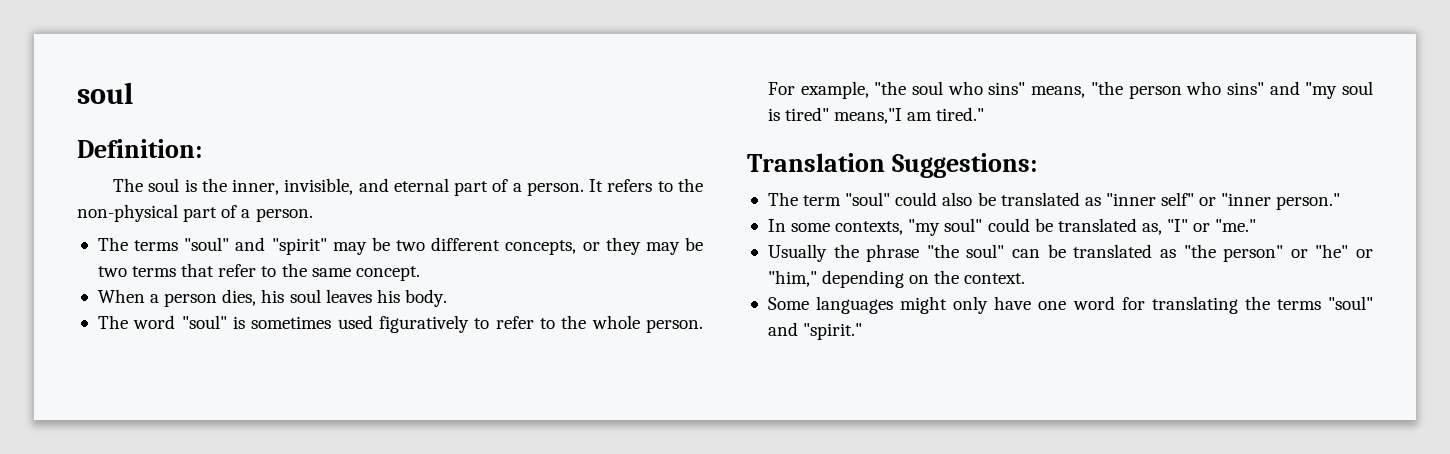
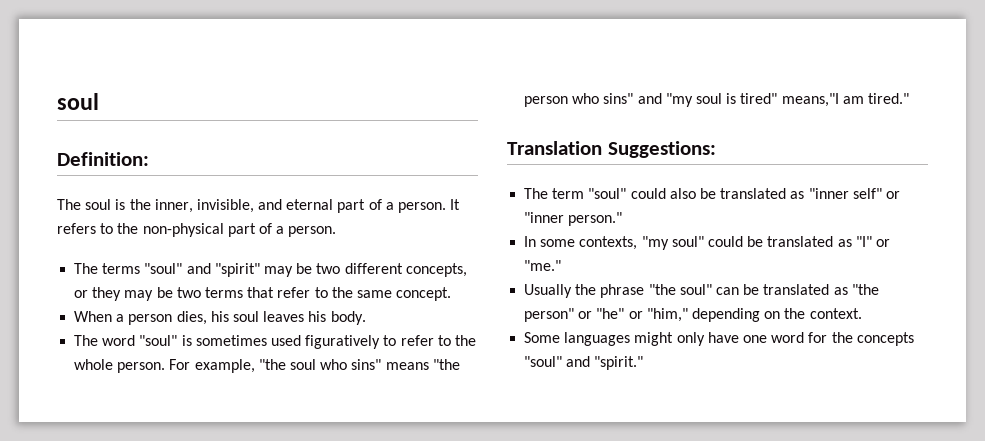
[1031,86,1086,98] means, -> [385,362,429,370] means
[1141,223,1162,235] as, -> [837,239,852,247] as
[1151,296,1321,314] translating the terms -> [831,332,914,346] the concepts

